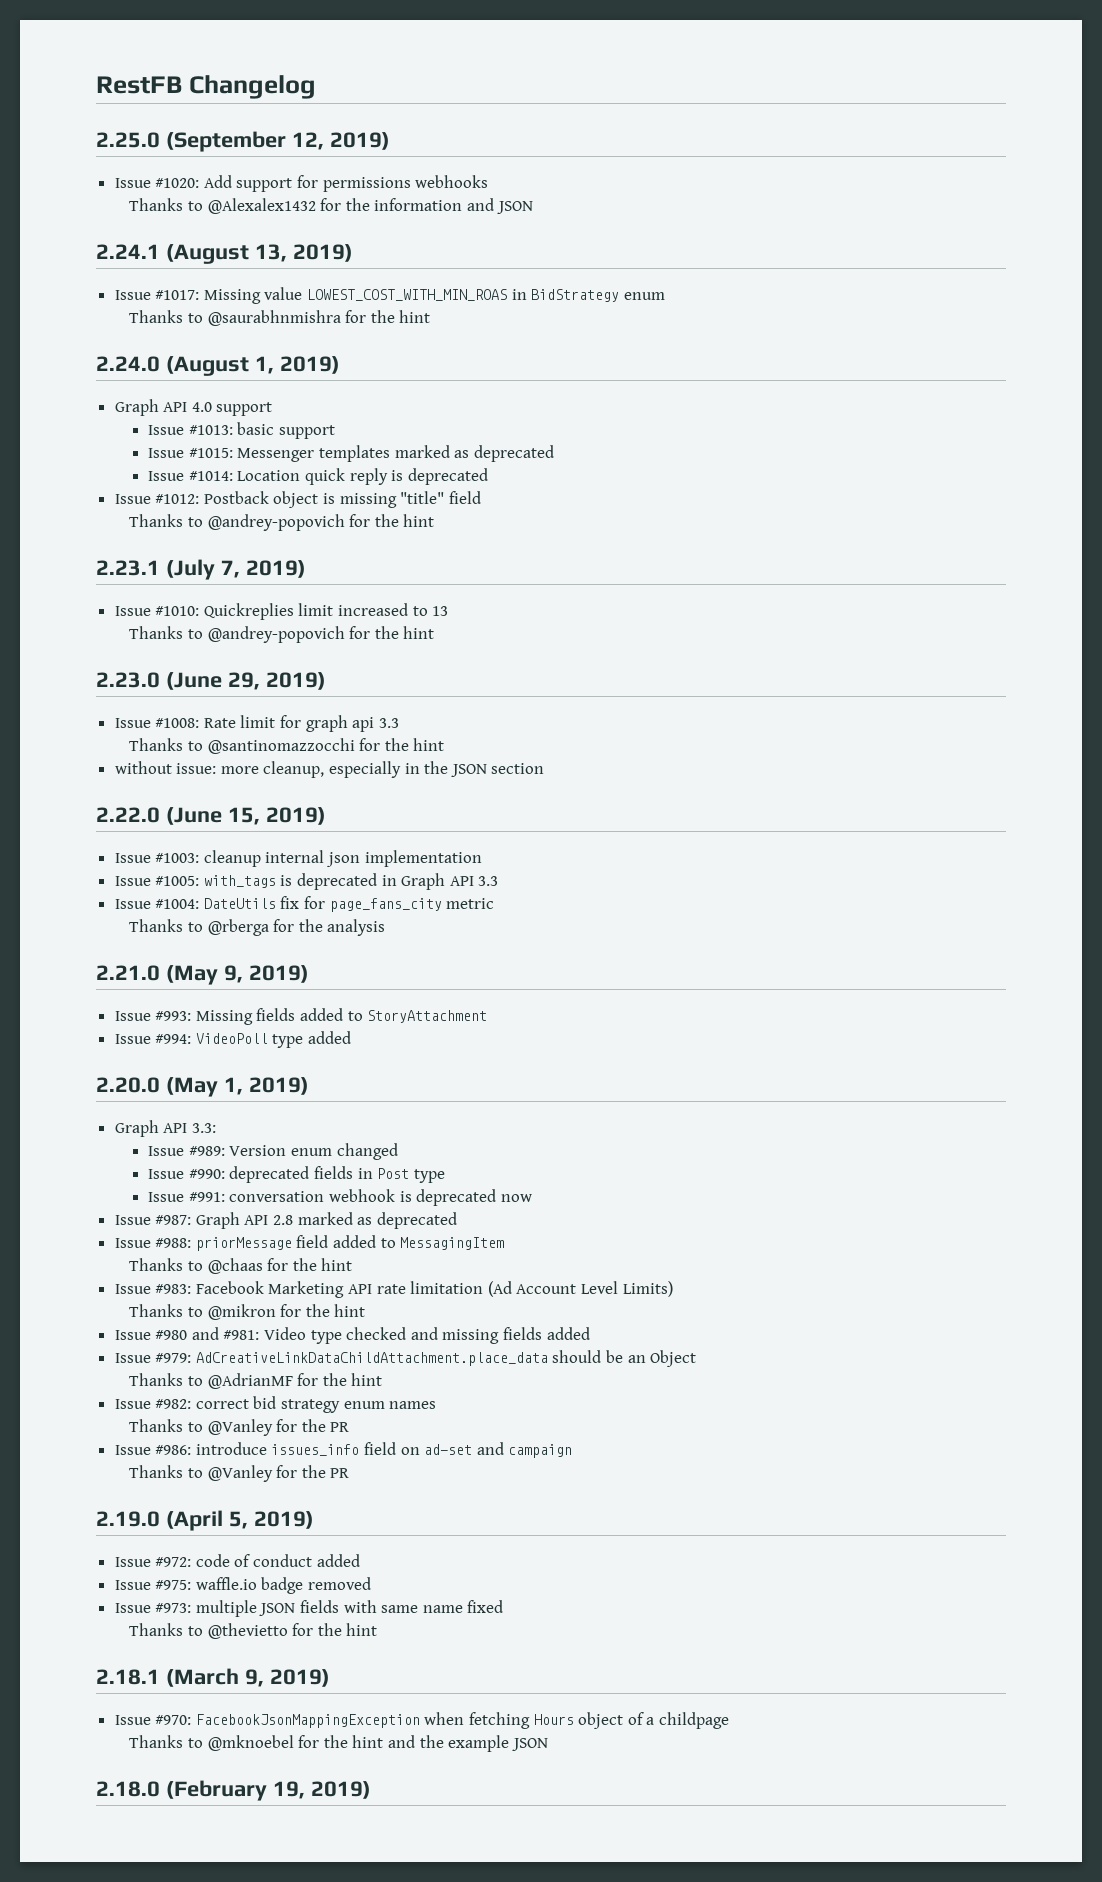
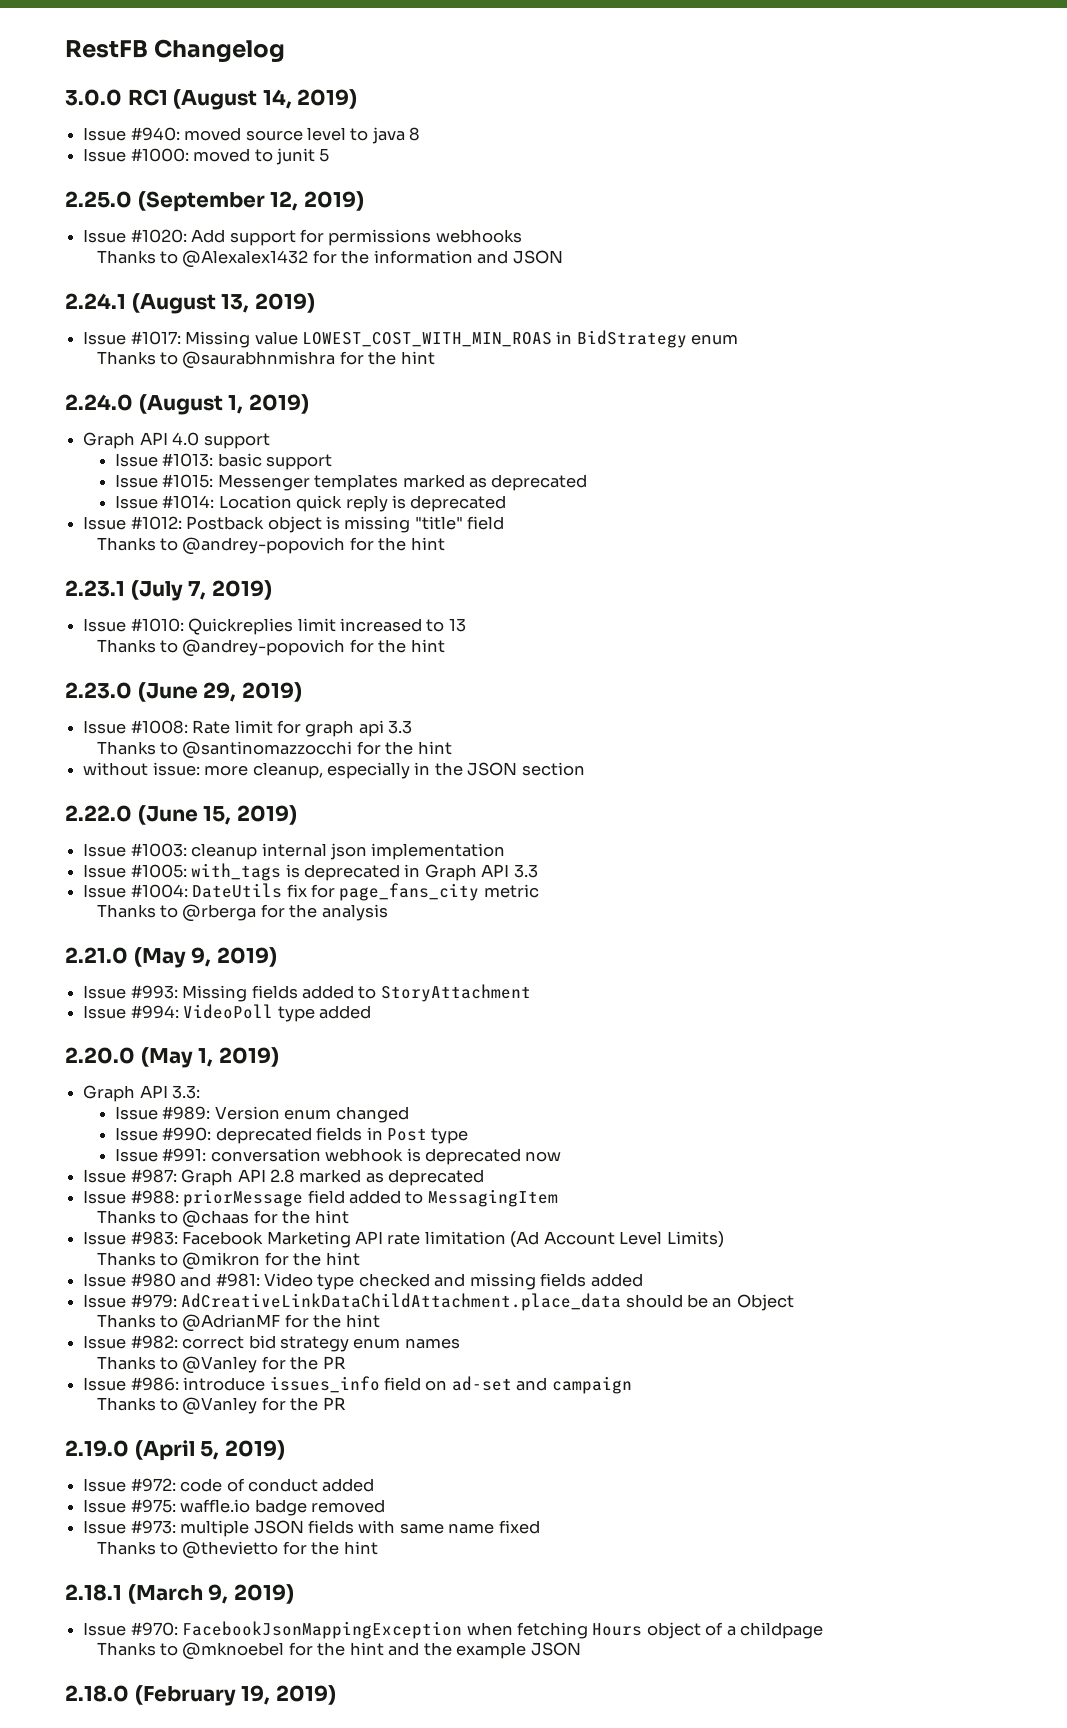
(316, 87) none -> [65,89,358,110] [83,127,421,144] [83,148,330,165] // 3.0.0 RC1 (August 14, 2019) // Issue #940: moved source level to java 8 // Issue #1000: moved to junit 5

